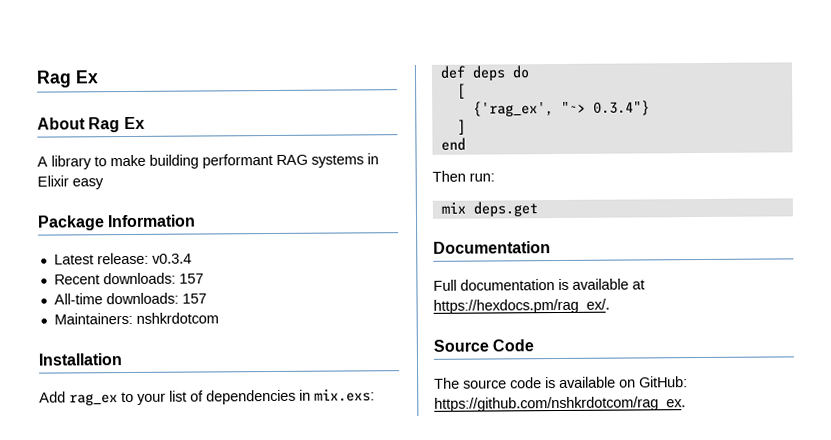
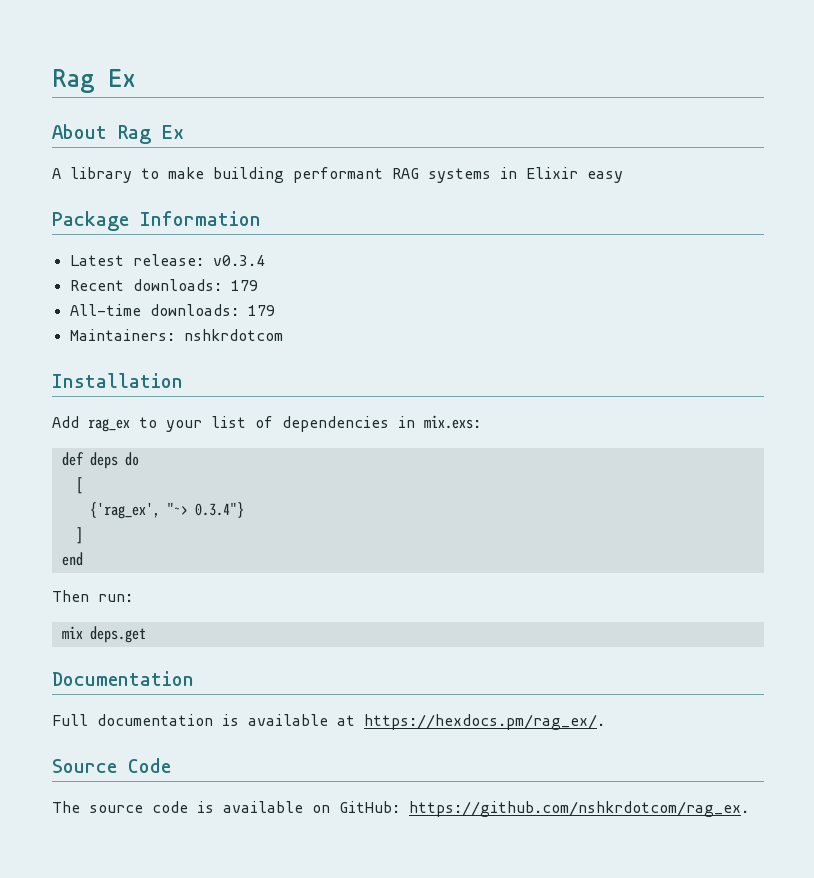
[178,273,204,284] 157 -> [230,280,258,291] 179
[181,293,207,304] 157 -> [247,305,275,316] 179

